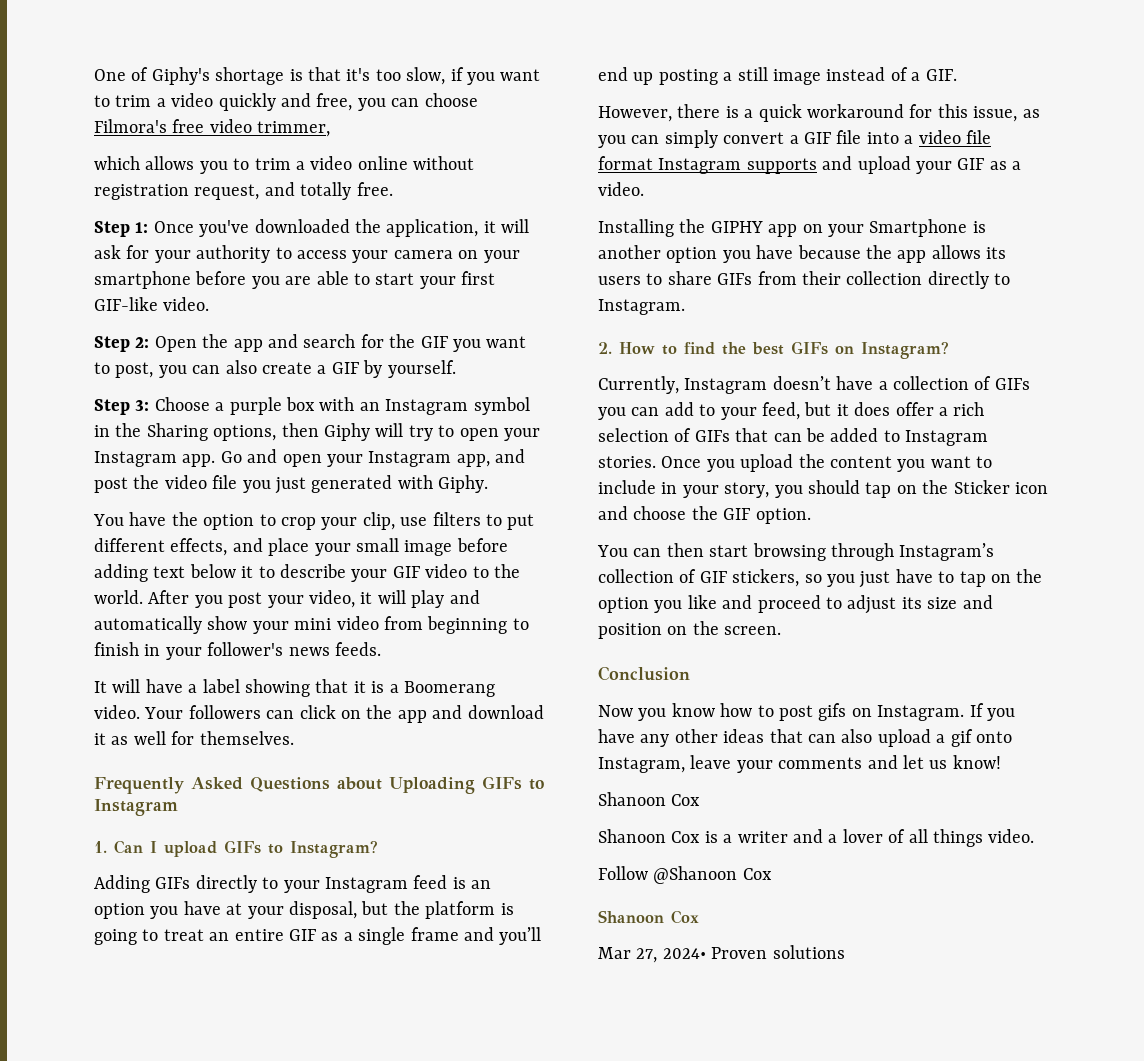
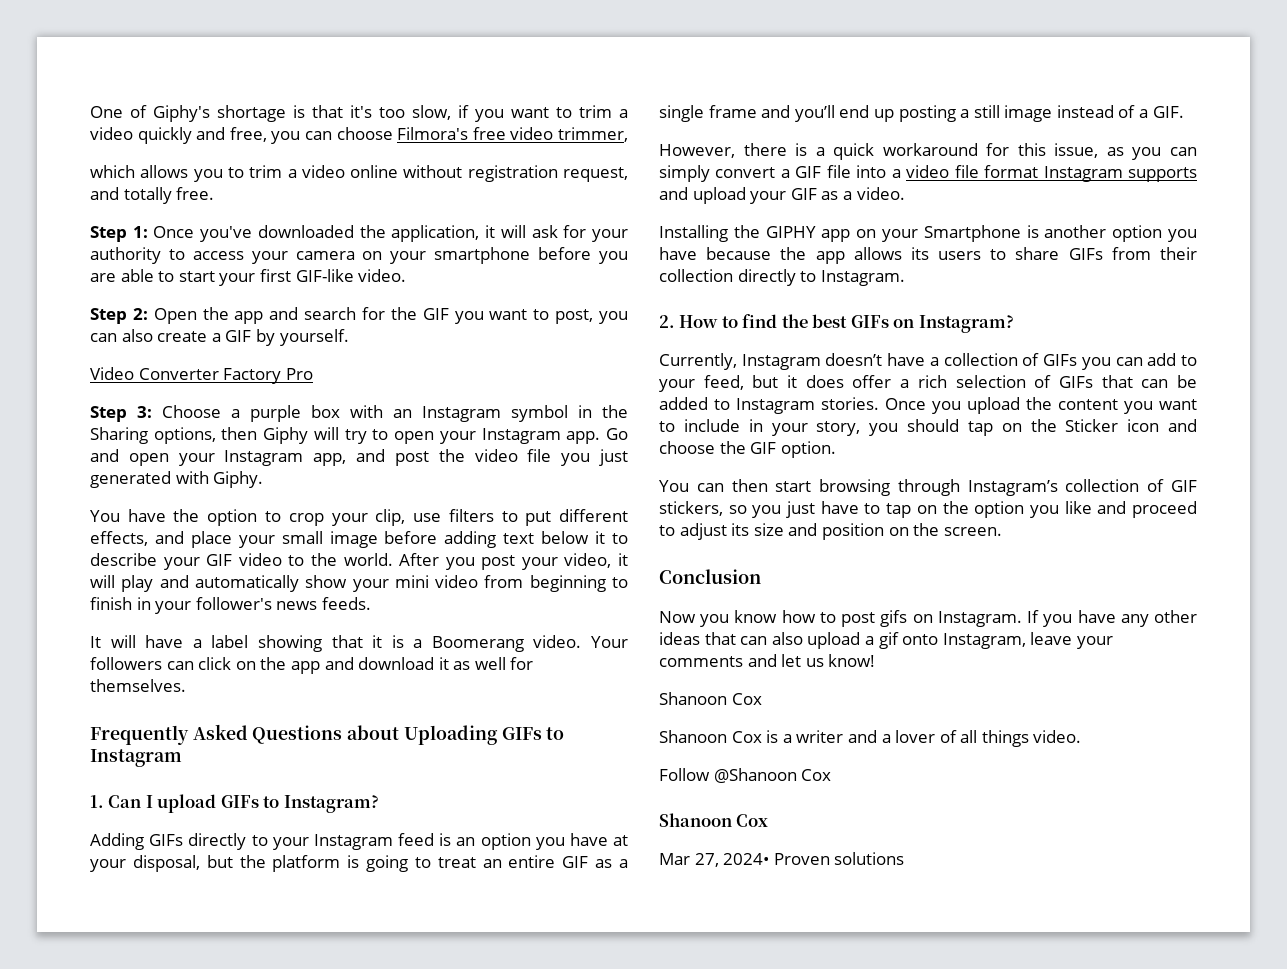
(456, 369) none -> [90,367,313,384] // Video Converter Factory Pro

